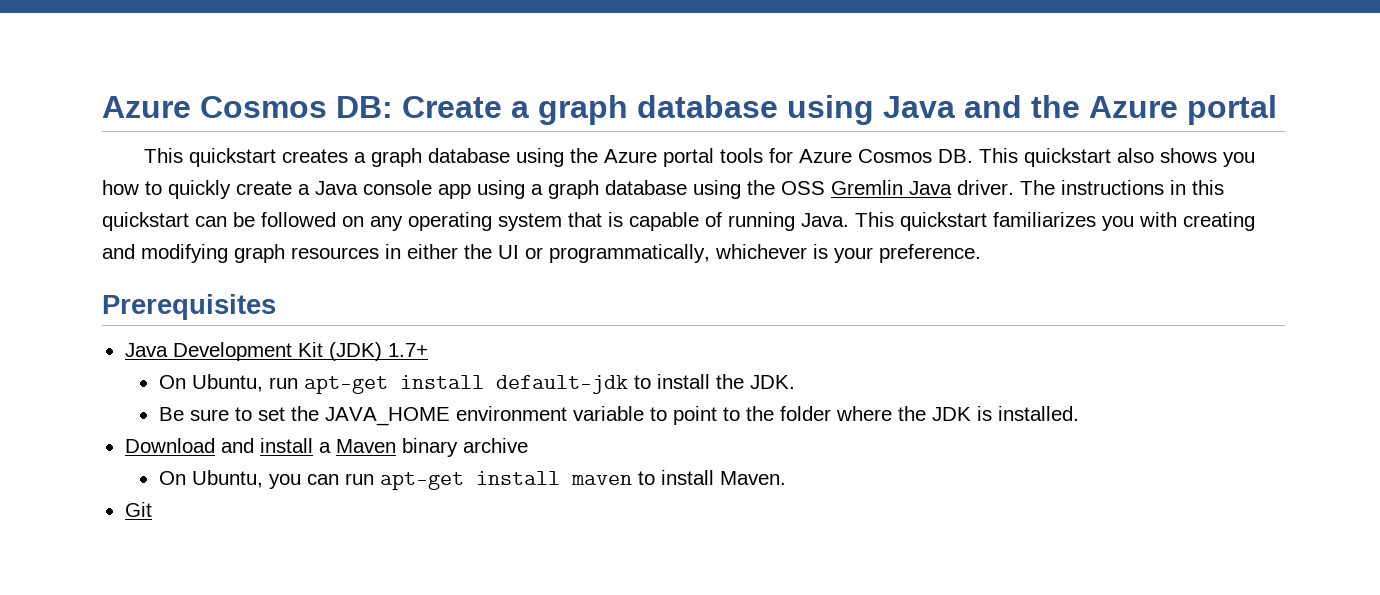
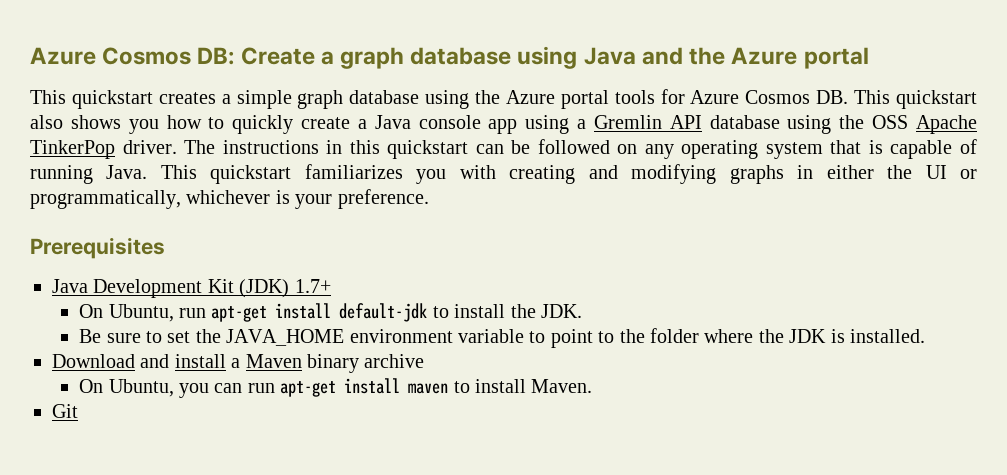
(366, 157) none -> [236,90,292,109] simple
[548,180,599,199] graph -> [593,115,702,129] Gremlin API
[831,180,952,195] Gremlin Java -> [916,115,978,134] [30,140,115,159] Apache TinkerPop
[234,244,379,263] graph resources -> [729,165,784,184] graphs

